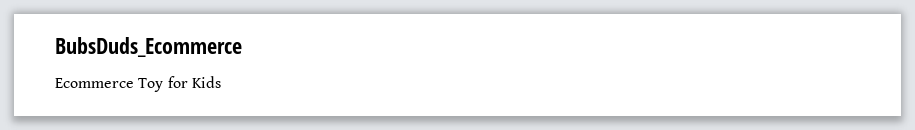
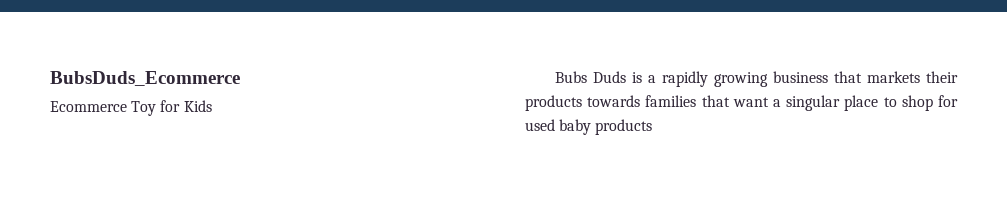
(221, 82) none -> [554,71,958,87] [525,95,958,111] [525,119,653,135] // Bubs Duds is a rapidly growing business that markets their products towards families that want a singular place to shop for used baby products

